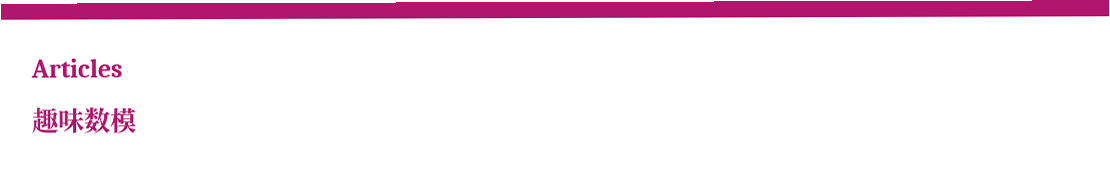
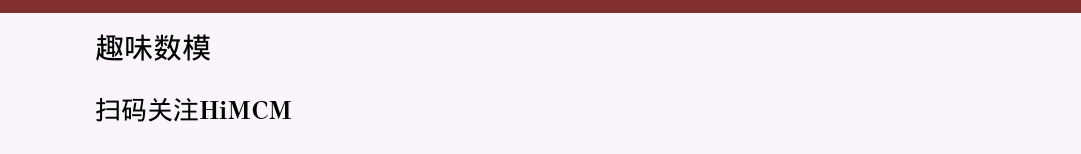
[30,58,123,78] Articles // -> (95, 47) none
(137, 120) none -> [95,97,293,122] // 扫码关注HiMCM

